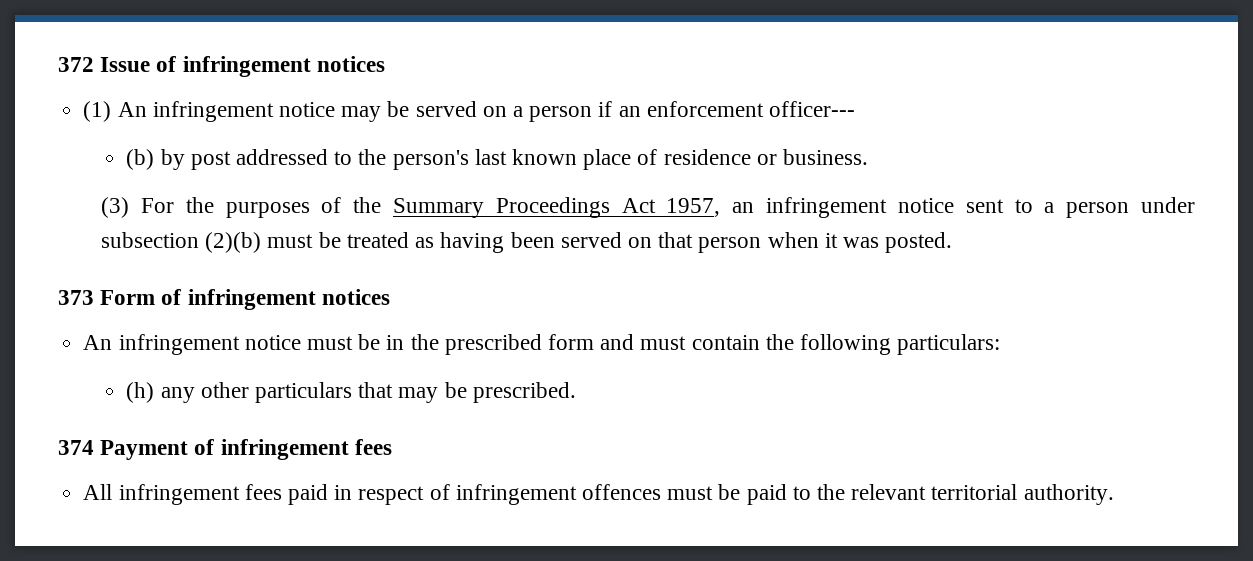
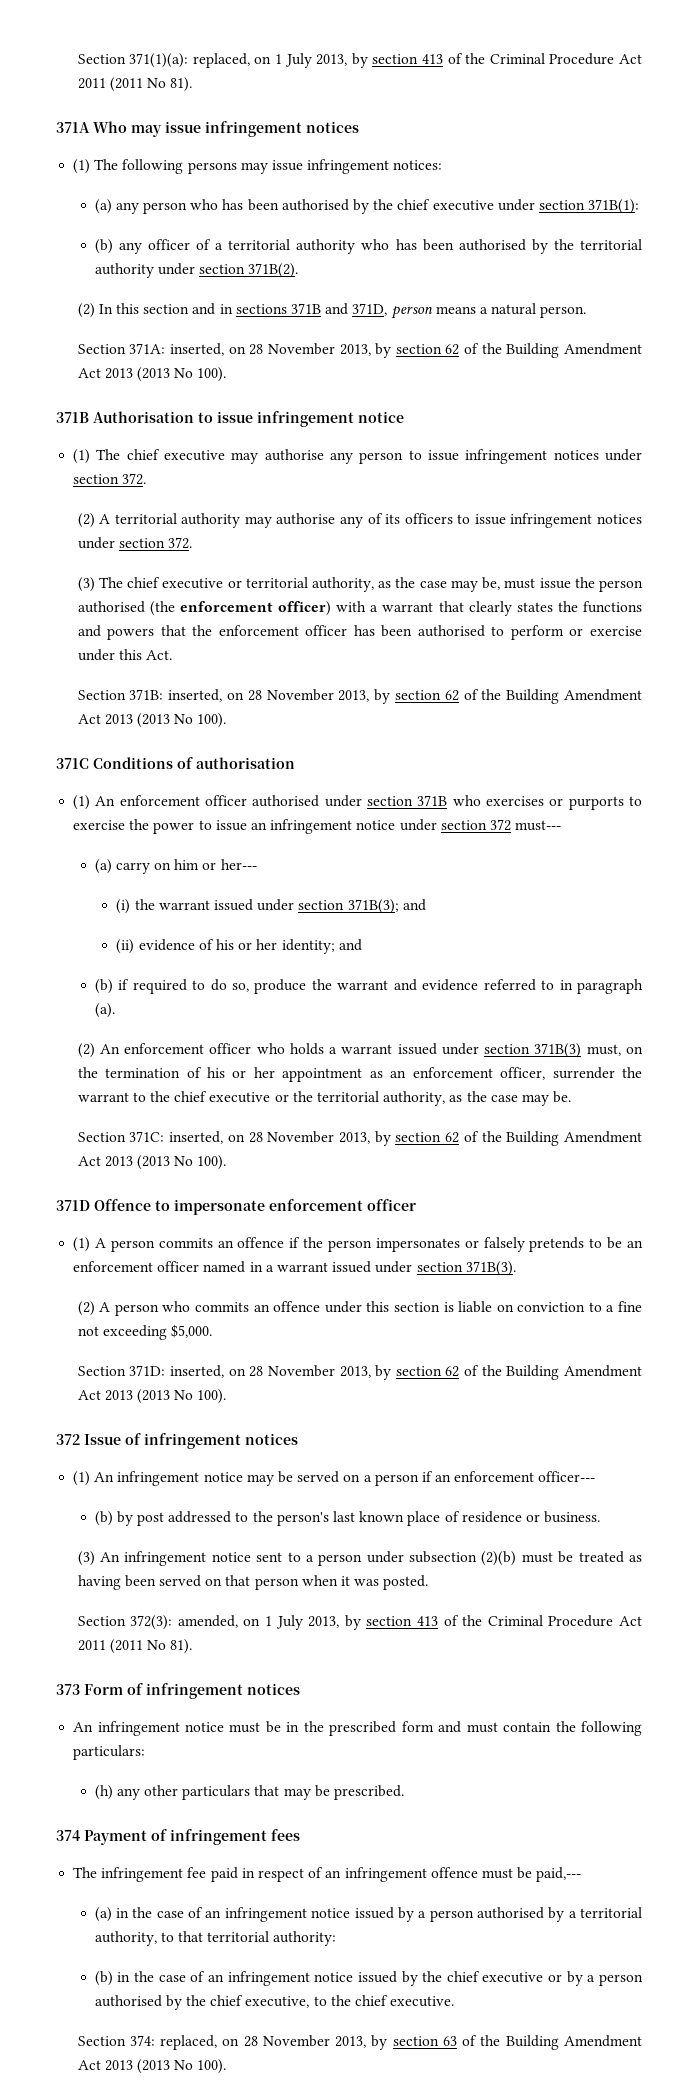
(58, 64) none -> [77,53,643,68] [77,77,193,92] [56,121,359,137] [73,159,443,174] [94,199,640,214] [94,239,643,254] [94,263,299,278] [77,303,587,319] [77,343,643,358] [77,367,227,382] [56,411,404,427] [73,449,642,464] [73,473,147,485] [77,513,643,528] [77,537,193,549] [77,577,643,592] [77,601,642,616] [77,625,642,640] [77,649,173,661] [77,689,642,704] [77,713,227,728] [56,757,295,769] [73,795,642,810] [73,819,562,834] [94,859,257,874] [116,899,426,914] [116,939,362,954] [94,979,643,994] [94,1003,115,1018] [77,1043,643,1058] [77,1067,642,1082] [77,1091,572,1106] [77,1131,642,1146] [77,1155,227,1170] [56,1199,416,1215] [73,1237,644,1252] [73,1261,516,1276] [77,1301,642,1316] [77,1324,213,1340] [77,1365,643,1380] [77,1389,227,1404] Section 371(1)(a): replaced, on 1 July 2013, by section 413 of the Criminal Procedure Act 2011 (2011 No 81). // 371A Who may issue infringement notices // (1) The following persons may issue infringement notices: // (a) any person who has been authorised by the chief executive under section 371B(1): // (b) any officer of a territorial authority who has been authorised by the territorial authority under section 371B(2). // (2) In this section and in sections 371B and 371D, person means a natural person. // Section 371A: inserted, on 28 November 2013, by section 62 of the Building Amendment Act 2013 (2013 No 100). // 371B Authorisation to issue infringement notice // (1) The chief executive may authorise any person to issue infringement notices under section 372. // (2) A territorial authority may authorise any of its officers to issue infringement notices under section 372. // (3) The chief executive or territorial authority, as the case may be, must issue the person authorised (the enforcement officer) with a warrant that clearly states the functions and powers that the enforcement officer has been authorised to perform or exercise under this Act. // Section 371B: inserted, on 28 November 2013, by section 62 of the Building Amendment Act 2013 (2013 No 100). // 371C Conditions of authorisation // (1) An enforcement officer authorised under section 371B who exercises or purports to exercise the power to issue an infringement notice under section 372 must--- // (a) carry on him or her--- // (i) the warrant issued under section 371B(3); and // (ii) evidence of his or her identity; and // (b) if required to do so, produce the warrant and evidence referred to in paragraph (a). // (2) An enforcement officer who holds a warrant issued under section 371B(3) must, on the termination of his or her appointment as an enforcement officer, surrender the warrant to the chief executive or the territorial authority, as the case may be. // Section 371C: inserted, on 28 November 2013, by section 62 of the Building Amendment Act 2013 (2013 No 100). // 371D Offence to impersonate enforcement officer // (1) A person commits an offence if the person impersonates or falsely pretends to be an enforcement officer named in a warrant issued under section 371B(3). // (2) A person who commits an offence under this section is liable on conviction to a fine not exceeding $5,000. // Section 371D: inserted, on 28 November 2013, by section 62 of the Building Amendment Act 2013 (2013 No 100). //
[140,197,755,218] For the purposes of the Summary Proceedings Act 1957, an -> [100,1552,121,1562] An
(953, 242) none -> [77,1615,643,1630] [77,1639,193,1654] // Section 372(3): amended, on 1 July 2013, by section 413 of the Criminal Procedure Act 2011 (2011 No 81).
[83,484,282,505] All infringement fees -> [73,1867,207,1882] The infringement fee
[455,484,1114,505] infringement offences must be paid to the relevant territorial authority. -> [325,1867,582,1882] [94,1907,643,1922] [94,1931,337,1946] [94,1971,643,1986] [94,1995,455,2010] [77,2035,642,2050] [77,2059,227,2074] an infringement offence must be paid,--- // (a) in the case of an infringement notice issued by a person authorised by a territorial authority, to that territorial authority: // (b) in the case of an infringement notice issued by the chief executive or by a person authorised by the chief executive, to the chief executive. // Section 374: replaced, on 28 November 2013, by section 63 of the Building Amendment Act 2013 (2013 No 100).

